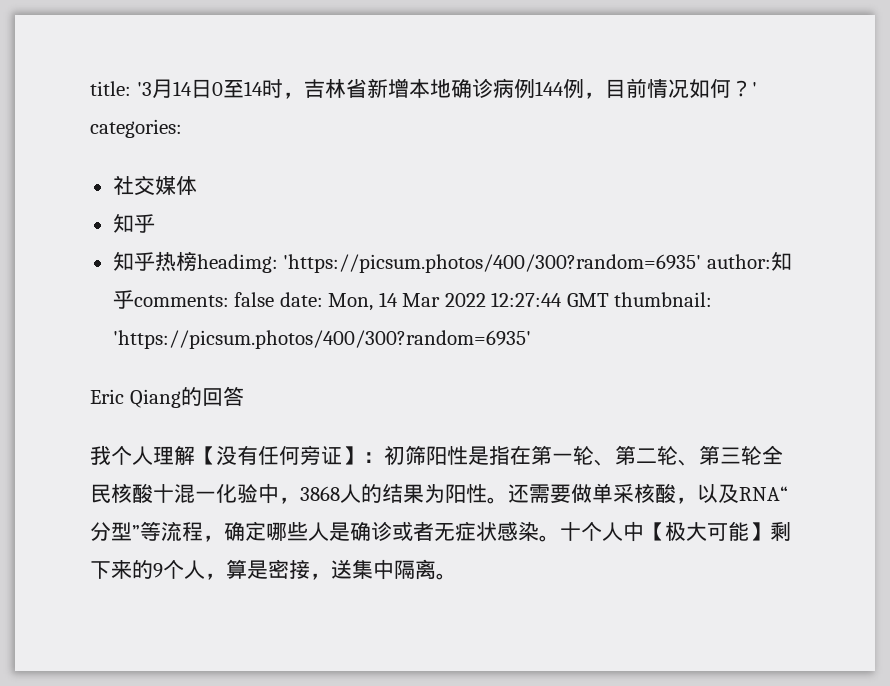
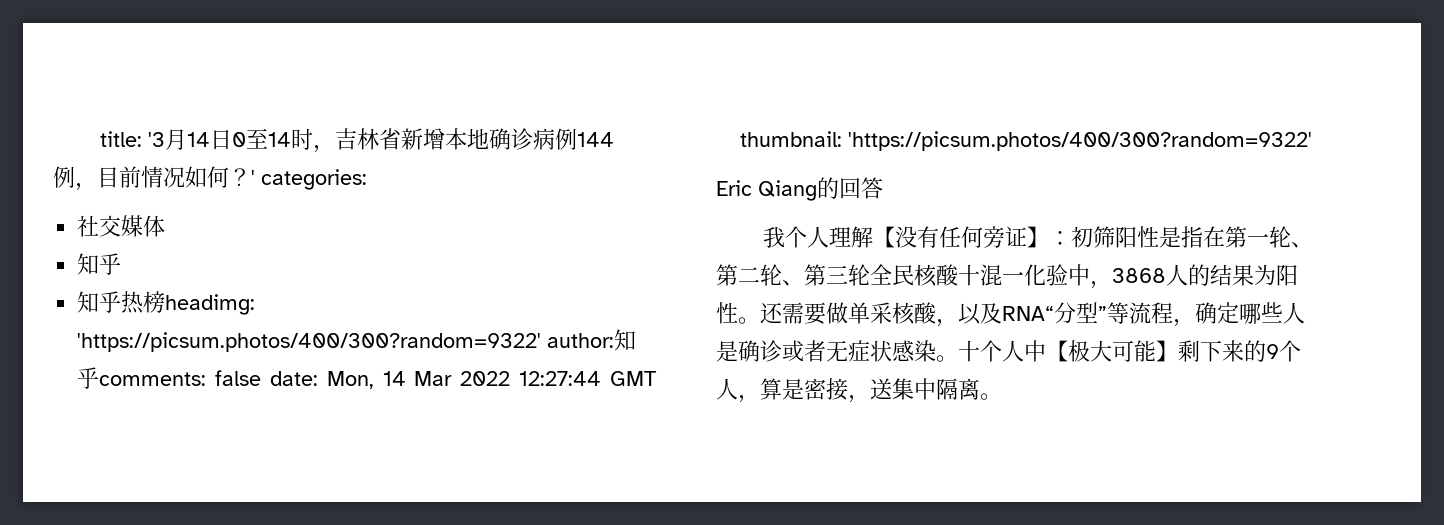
[283,254,702,273] 'https://picsum.photos/400/300?random=6935' -> [77,332,542,352] 'https://picsum.photos/400/300?random=9322'
[112,330,531,349] 'https://picsum.photos/400/300?random=6935' -> [848,131,1313,151] 'https://picsum.photos/400/300?random=9322'

